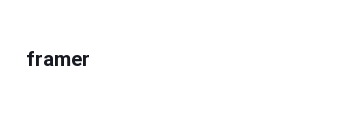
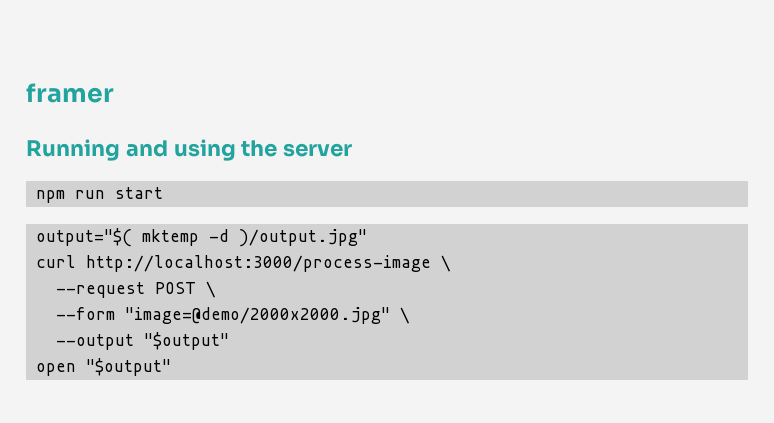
(90, 58) none -> [26,139,353,161] [35,187,163,203] [35,228,367,247] [35,255,451,272] [55,281,216,298] [55,307,410,324] [55,332,229,350] [35,358,171,376] // Running and using the server // npm run start // output="$( mktemp -d )/output.jpg" // curl http://localhost:3000/process-image \ // --request POST \ // --form "image=@demo/2000x2000.jpg" \ // --output "$output" // open "$output"

